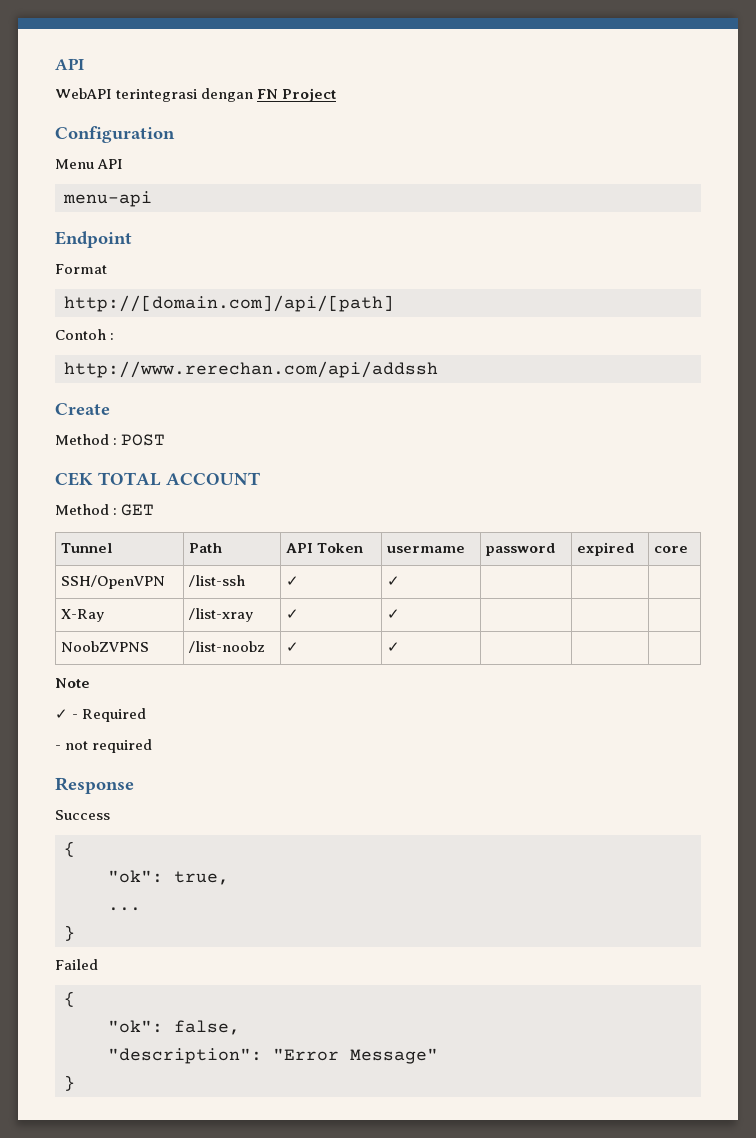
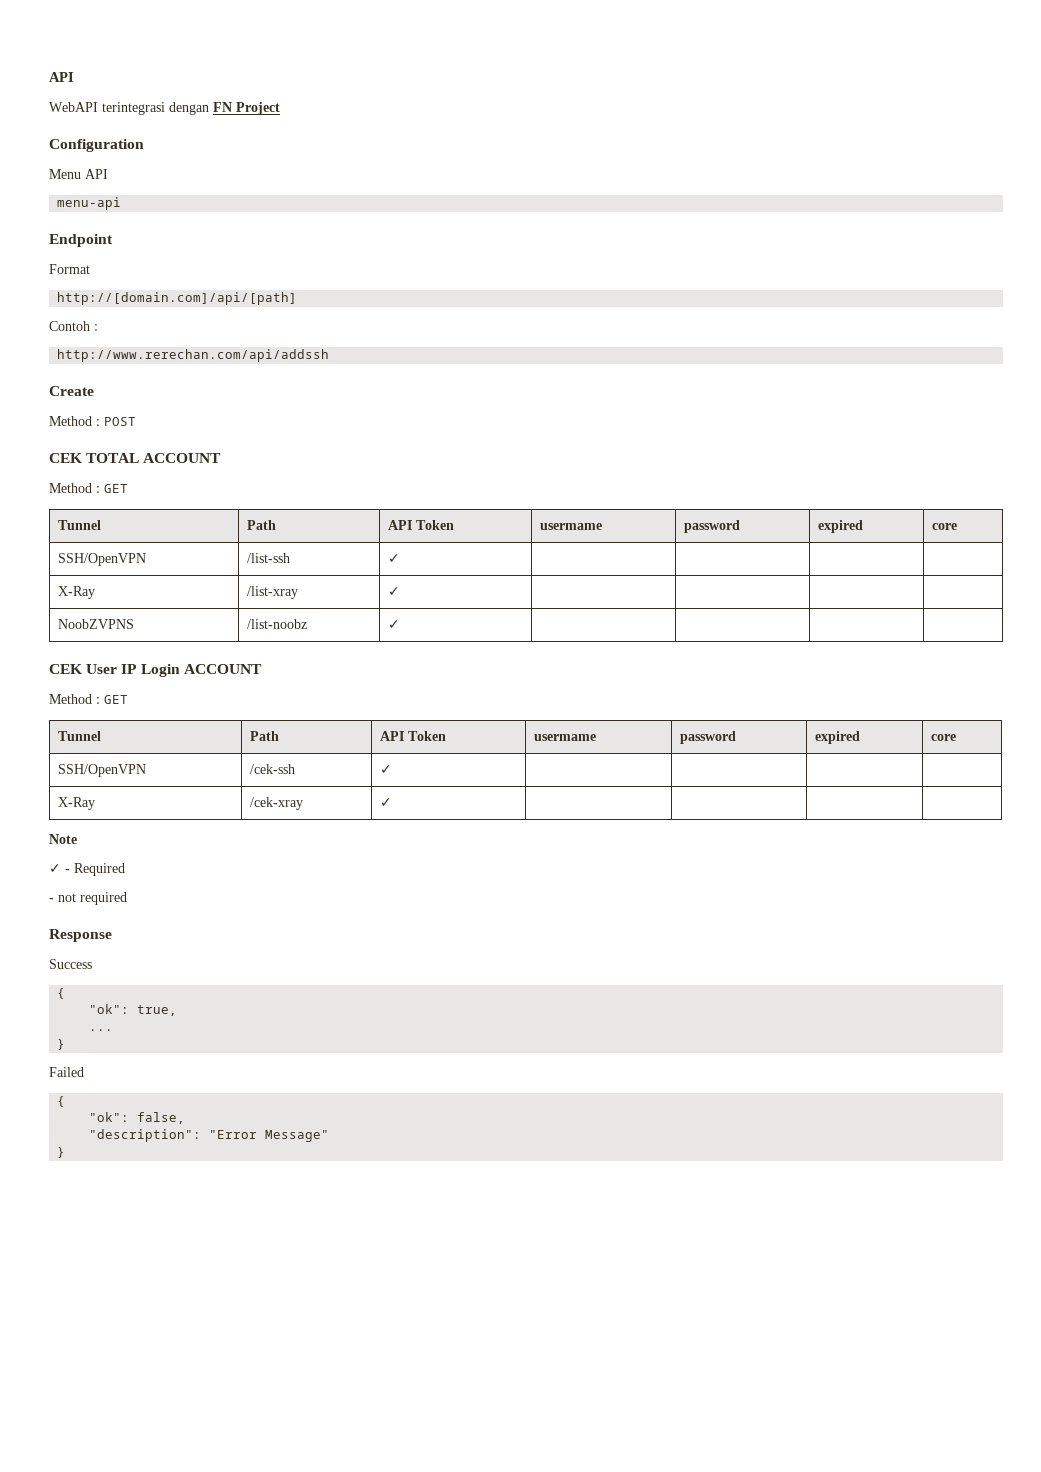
[387,576,401,586] ✓ -> (401, 558) none
[387,609,401,619] ✓ -> (401, 591) none
[387,642,401,652] ✓ -> [49,664,262,677] [49,694,128,704] [58,731,102,741] [250,731,280,741] [380,731,447,741] [534,734,597,741] [680,731,737,744] [815,731,861,744] [931,734,957,741] [58,764,147,777] [250,764,296,774] [380,765,393,774] [58,797,96,810] [250,797,304,810] [380,798,393,807] | | | // CEK User IP Login ACCOUNT // Method : GET // Tunnel | Path | API Token | usermame | password | expired | core // SSH/OpenVPN | /cek-ssh | ✓ | | | | // X-Ray | /cek-xray | ✓ |

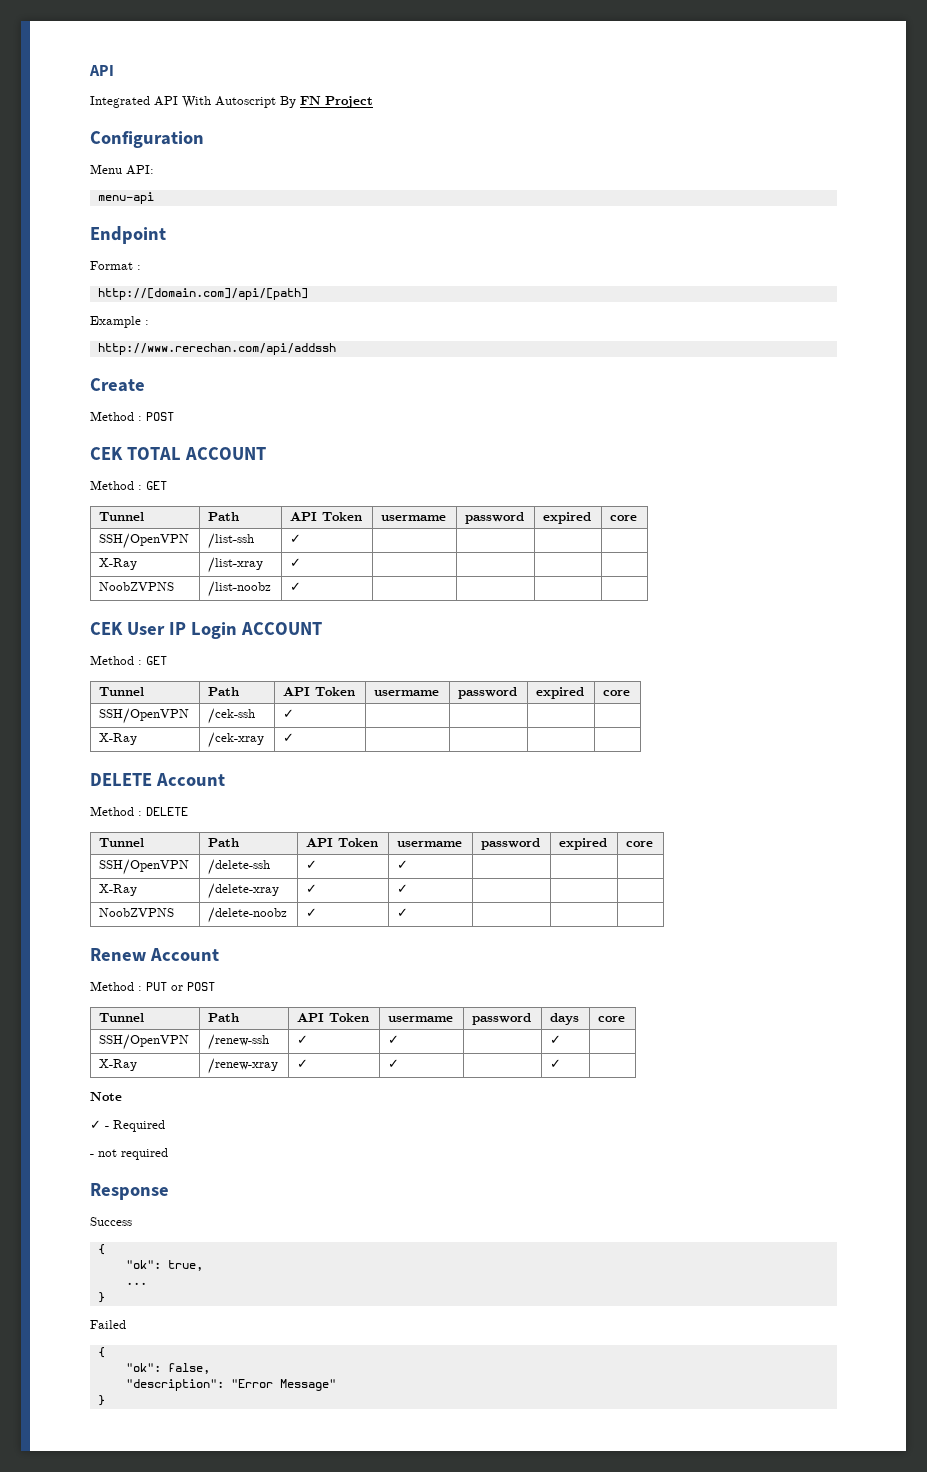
[49,72,74,82] [49,102,209,115] API // WebAPI terintegrasi dengan -> [89,65,114,76] [90,96,296,108] API // Integrated API With Autoscript By
[85,169,108,179] API -> [126,165,154,175] API:
(90, 269) none -> [137,265,141,270] :
[49,321,90,331] Contoh -> [90,316,141,328] Example
(393, 802) none -> [90,773,225,786] [90,806,188,816] [99,838,145,847] [208,838,240,847] [306,838,379,847] [397,841,463,847] [481,838,541,850] [559,838,608,850] [626,841,654,847] [99,859,190,875] [208,859,271,875] [306,860,318,869] [397,860,409,869] [99,884,138,896] [208,883,280,899] [306,884,318,893] [397,884,409,893] [99,908,175,917] [208,907,288,923] [306,908,318,917] [397,908,409,917] [90,948,219,961] [90,981,215,991] [99,1013,145,1022] [208,1013,240,1022] [297,1013,370,1022] [388,1016,454,1022] [472,1013,532,1025] [550,1013,580,1025] [598,1016,626,1022] [99,1034,190,1050] [208,1034,270,1050] [297,1035,309,1044] [388,1035,400,1044] [550,1035,562,1044] [99,1059,138,1071] [208,1058,279,1074] [297,1059,309,1068] [388,1059,400,1068] [550,1059,562,1068] // DELETE Account // Method : DELETE // Tunnel | Path | API Token | usermame | password | expired | core // SSH/OpenVPN | /delete-ssh | ✓ | ✓ | | | // X-Ray | /delete-xray | ✓ | ✓ | | | // NoobZVPNS | /delete-noobz | ✓ | ✓ | | | // Renew Account // Method : PUT or POST // Tunnel | Path | API Token | usermame | password | days | core // SSH/OpenVPN | /renew-ssh | ✓ | ✓ | | ✓ | // X-Ray | /renew-xray | ✓ | ✓ | | ✓ |

